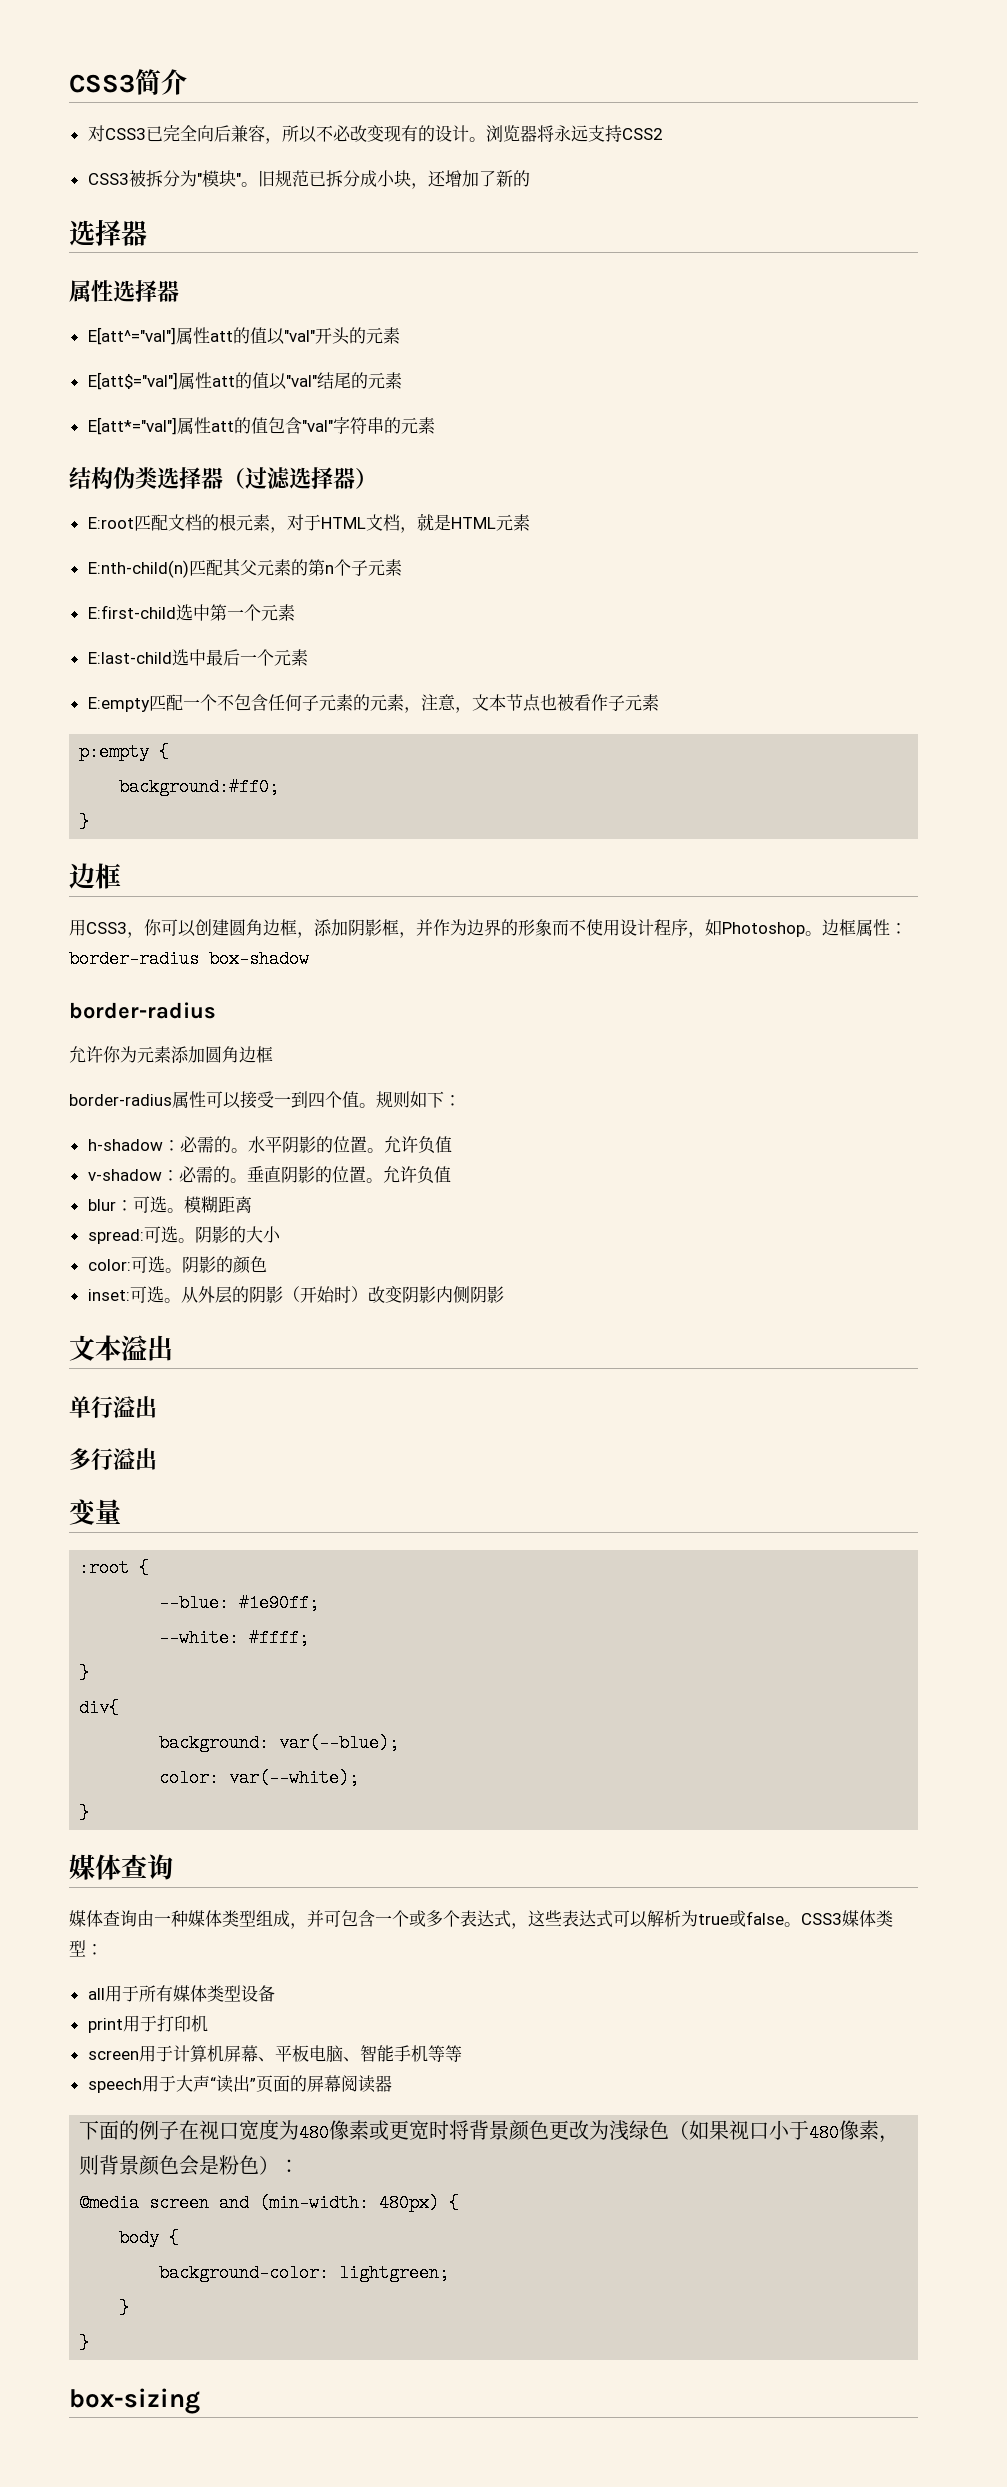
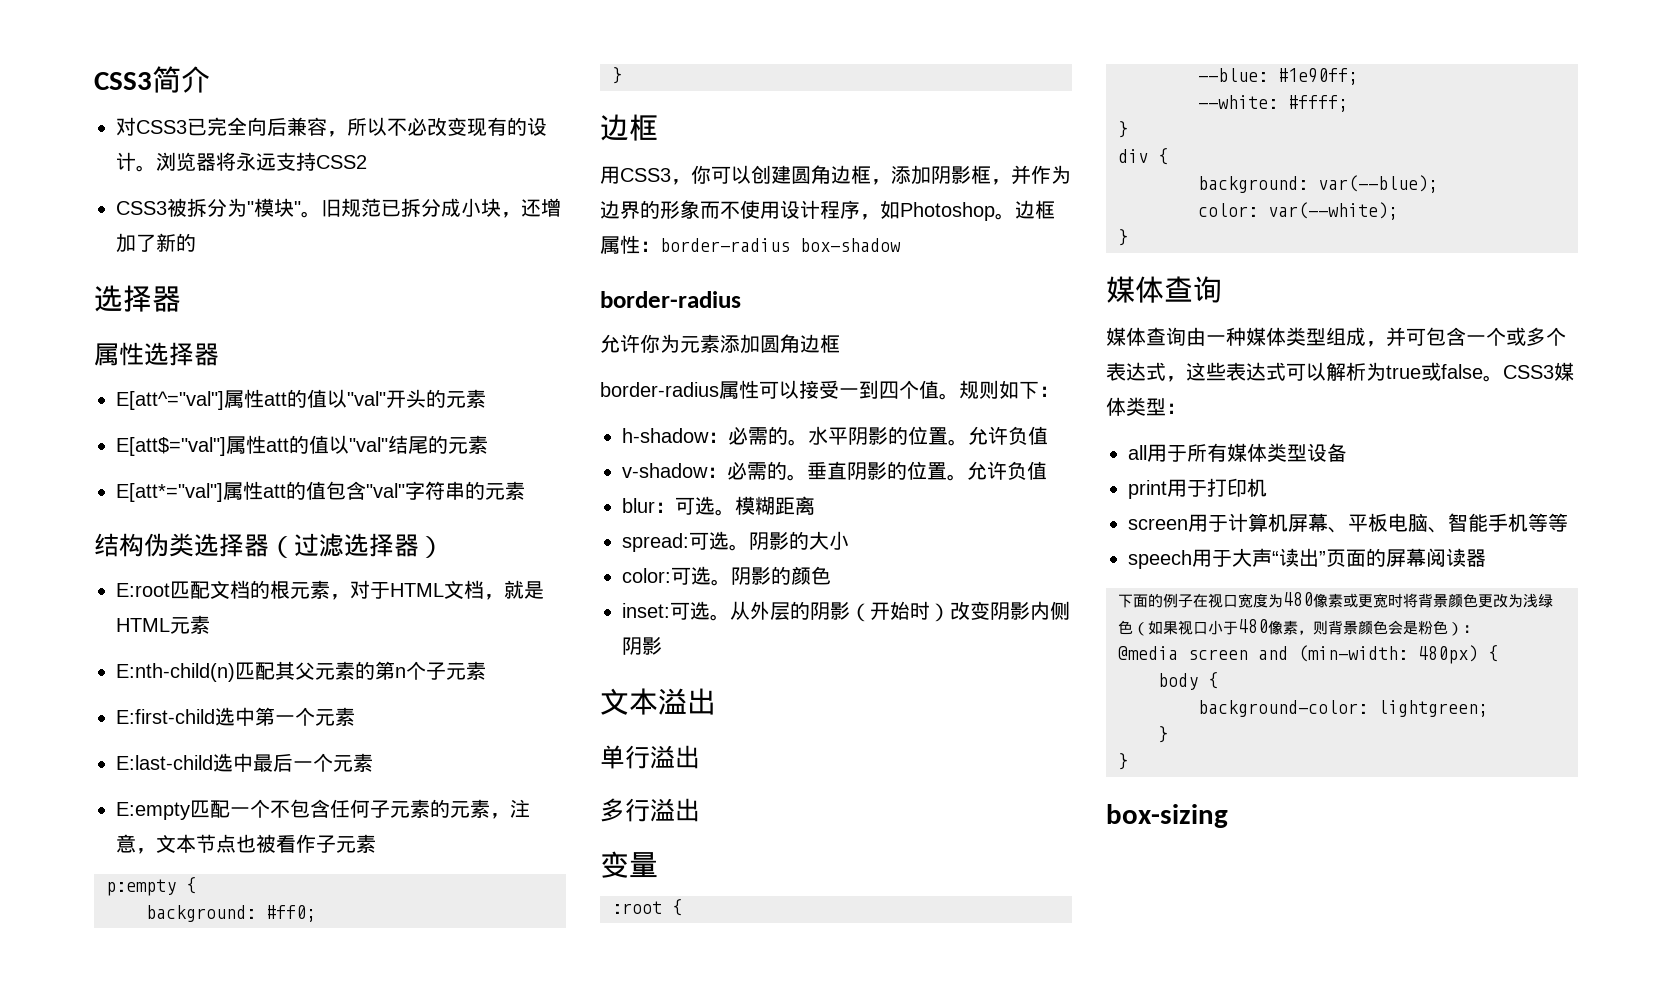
[119,778,280,796] background:#ff0; -> [146,905,316,922] background: #ff0;
[79,1699,120,1717] div{ -> [1118,148,1168,165] div {

